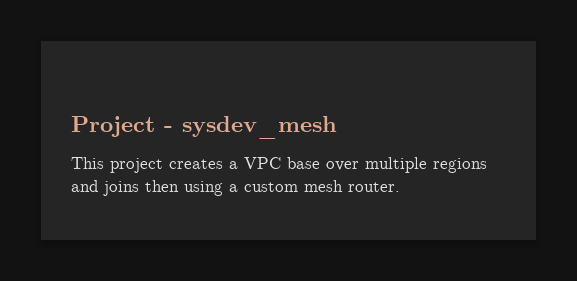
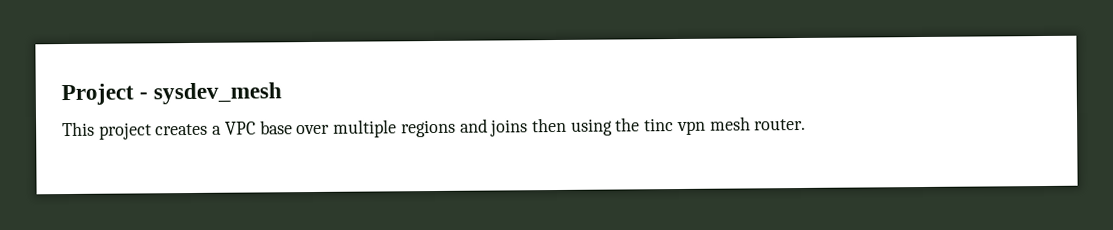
[229,182,298,192] a custom -> [615,117,706,136] the tinc vpn

